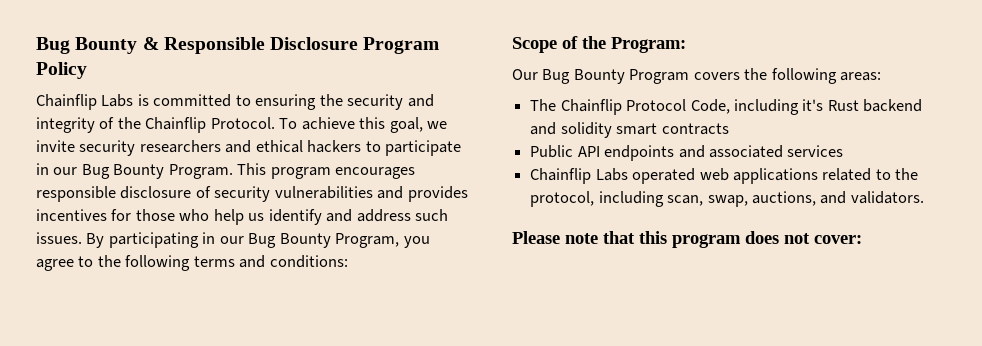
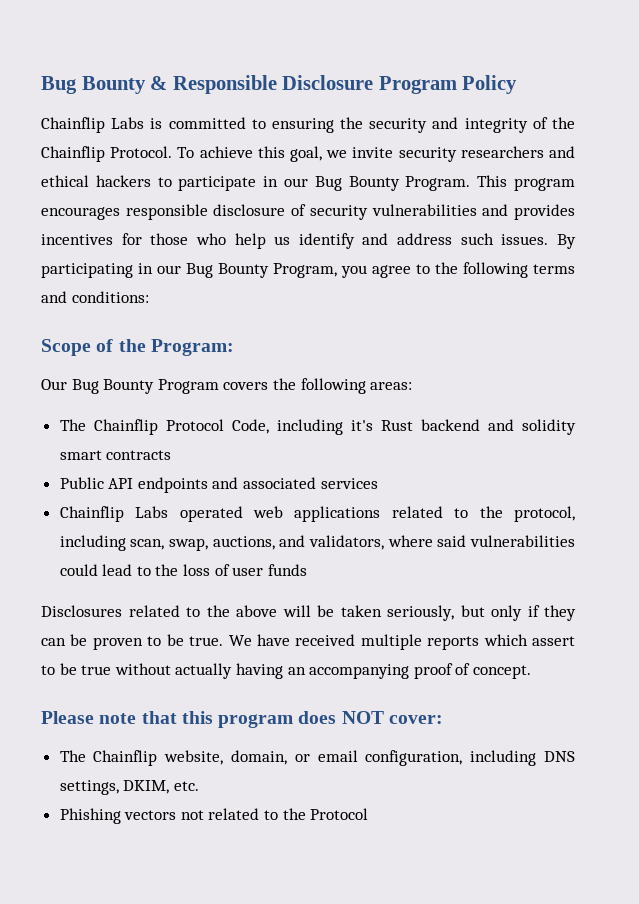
[850,191,924,204] validators. -> [309,535,575,550] [59,564,307,576] [41,605,576,621] [41,634,575,650] [41,663,531,679] validators, where said vulnerabilities could lead to the loss of user funds // Disclosures related to the above will be taken seriously, but only if they can be proven to be true. We have received multiple reports which assert to be true without actually having an accompanying proof of concept.
[784,233,862,244] not cover: -> [341,711,443,724] [59,750,575,766] [59,780,199,795] [59,808,369,824] NOT cover: // The Chainflip website, domain, or email configuration, including DNS settings, DKIM, etc. // Phishing vectors not related to the Protocol

